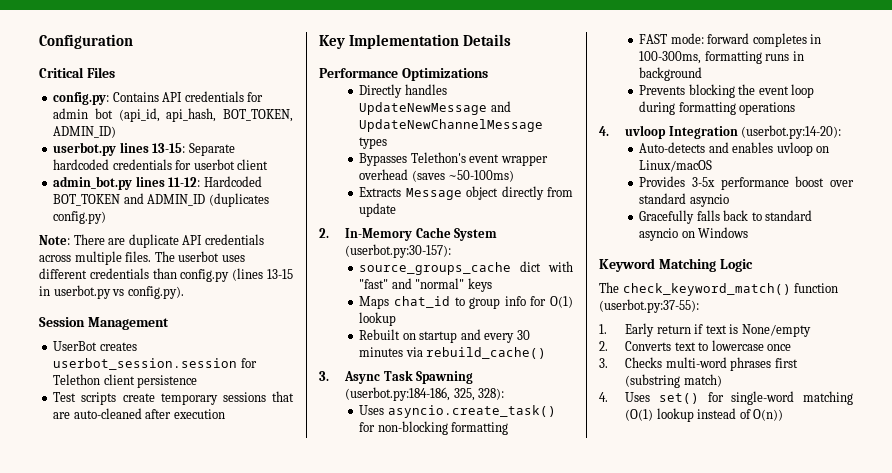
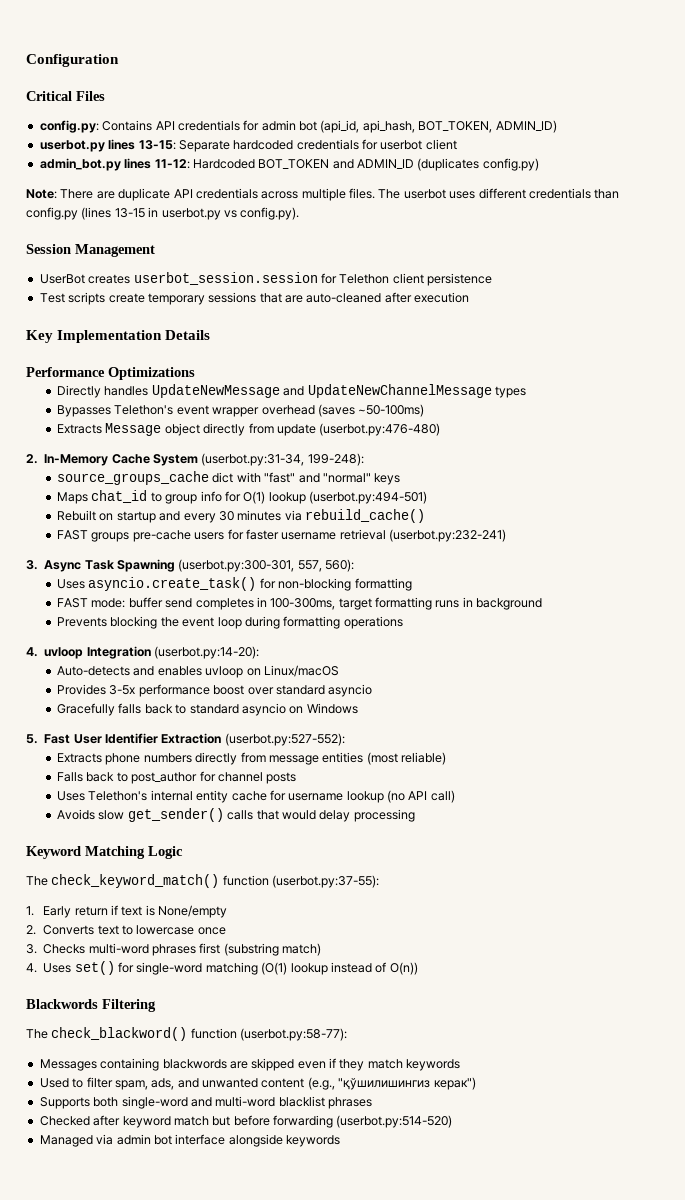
(397, 210) none -> [319,423,441,436] (userbot.py:476-480)
[344,244,451,258] (userbot.py:30-157): -> [201,453,364,466] (userbot.py:31-34, 199-248):
(397, 319) none -> [309,491,428,504] (userbot.py:494-501)
(547, 353) none -> [57,529,507,542] // FAST groups pre-cache users for faster username retrieval (userbot.py:232-241)
[344,387,505,401] (userbot.py:184-186, 325, 328): -> [178,559,355,572] (userbot.py:300-301, 557, 560):
[707,33,750,44] forward -> [128,597,193,608] buffer send
(702, 57) none -> [338,598,372,610] target
(749, 232) none -> [26,733,345,746] [57,752,447,765] [57,771,297,784] [57,790,455,803] [57,808,415,822] // 5. Fast User Identifier Extraction (userbot.py:527-552): // Extracts phone numbers directly from message entities (most reliable) // Falls back to post_author for channel posts // Uses Telethon's internal entity cache for username lookup (no API call) // Avoids slow get_sender() calls that would delay processing
(784, 415) none -> [26,999,156,1012] [26,1027,348,1041] [39,1058,461,1071] [39,1077,476,1090] [39,1096,372,1109] [39,1115,453,1128] [39,1134,340,1147] // Blackwords Filtering // The check_blackword() function (userbot.py:58-77): // Messages containing blackwords are skipped even if they match keywords // Used to filter spam, ads, and unwanted content (e.g., "қўшилишингиз керак") // Supports both single-word and multi-word blacklist phrases // Checked after keyword match but before forwarding (userbot.py:514-520) // Managed via admin bot interface alongside keywords

